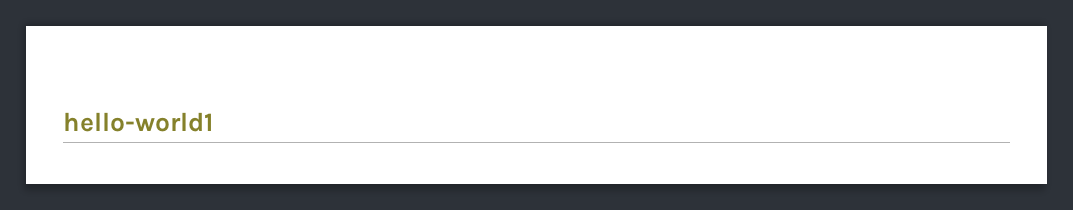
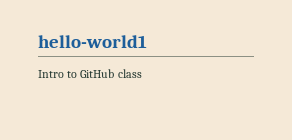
(213, 122) none -> [38,69,142,78] // Intro to GitHub class

